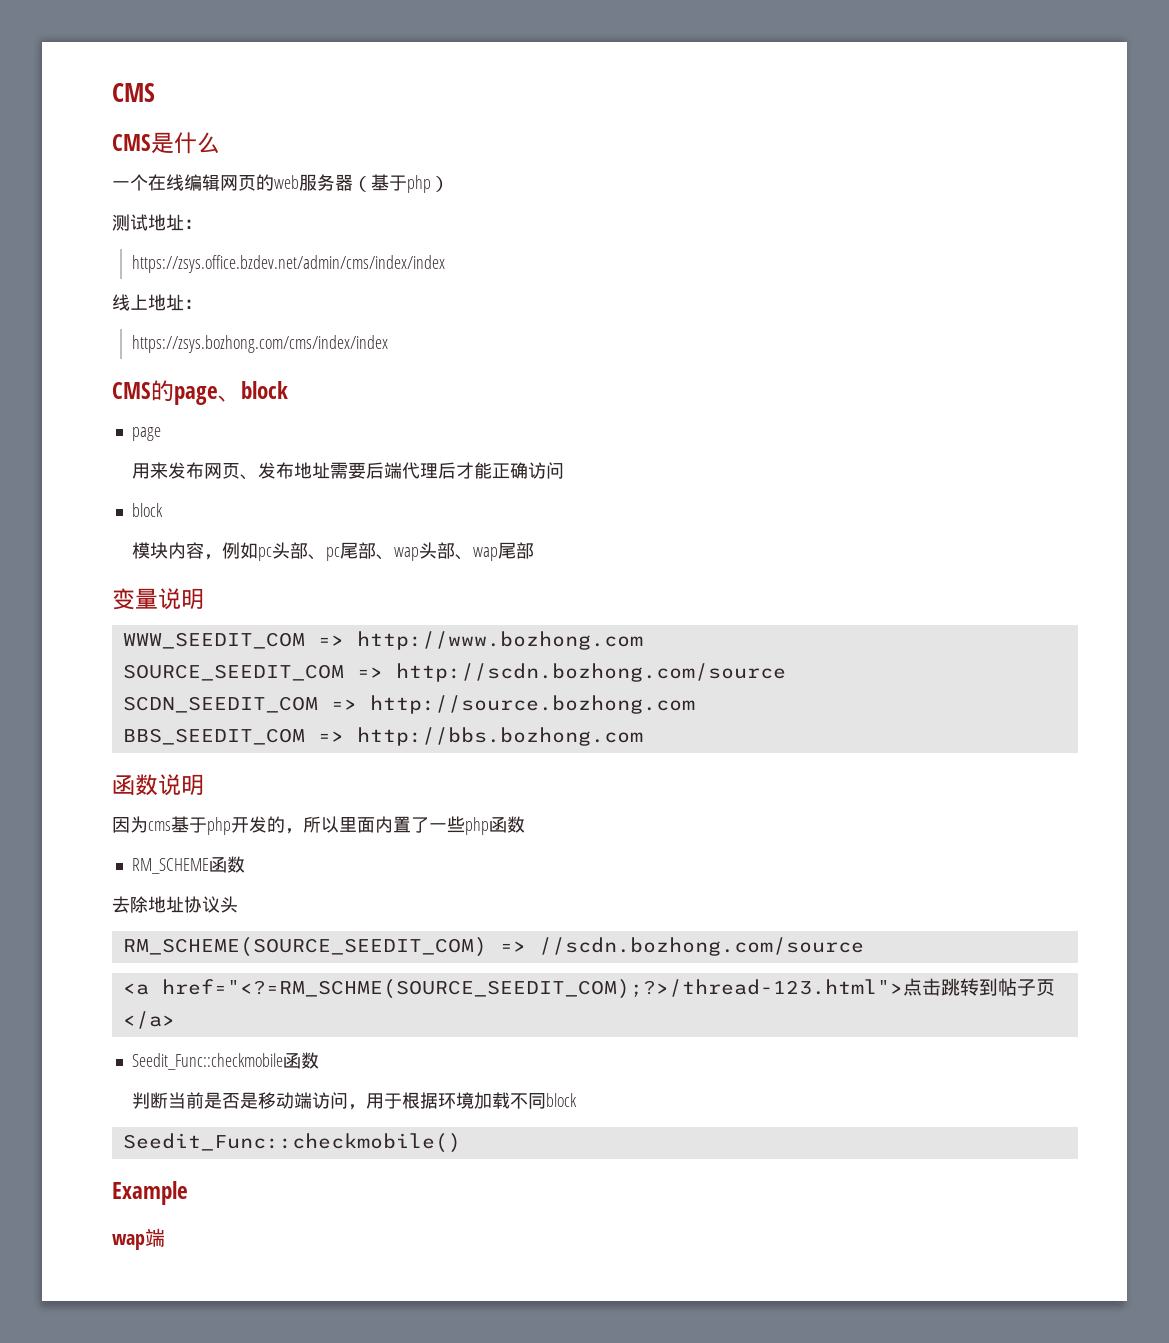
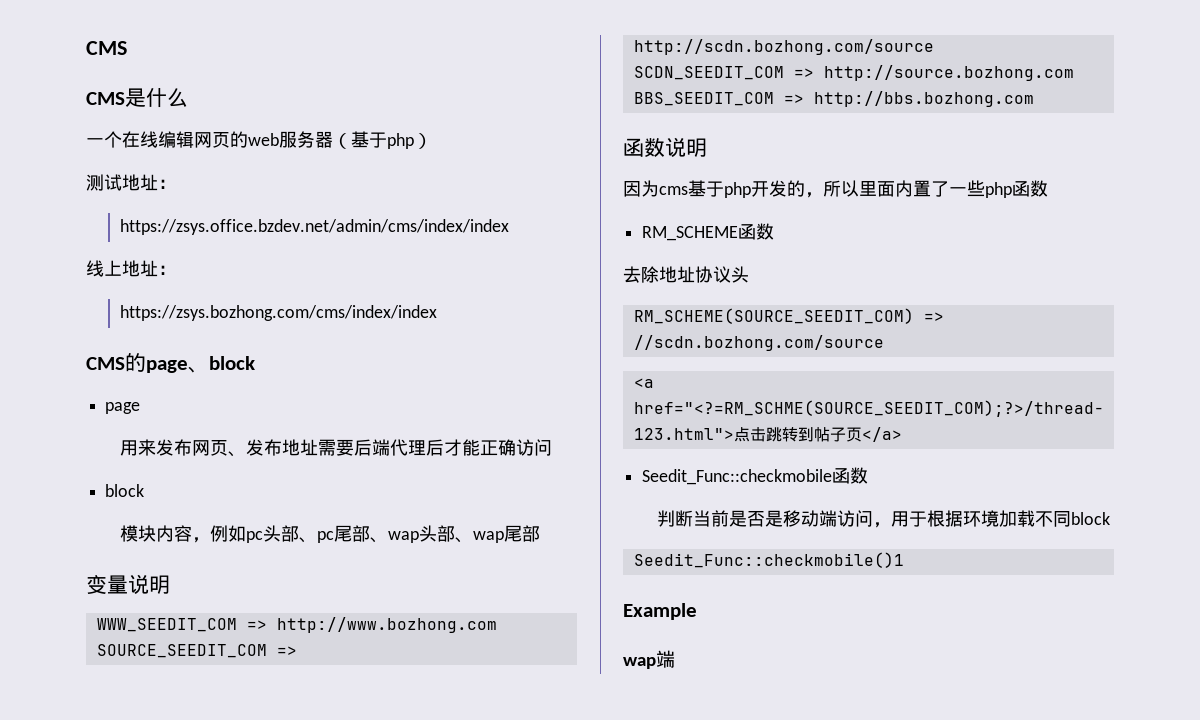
[122,1133,461,1153] Seedit_Func::checkmobile() -> [633,552,904,568] Seedit_Func::checkmobile()1

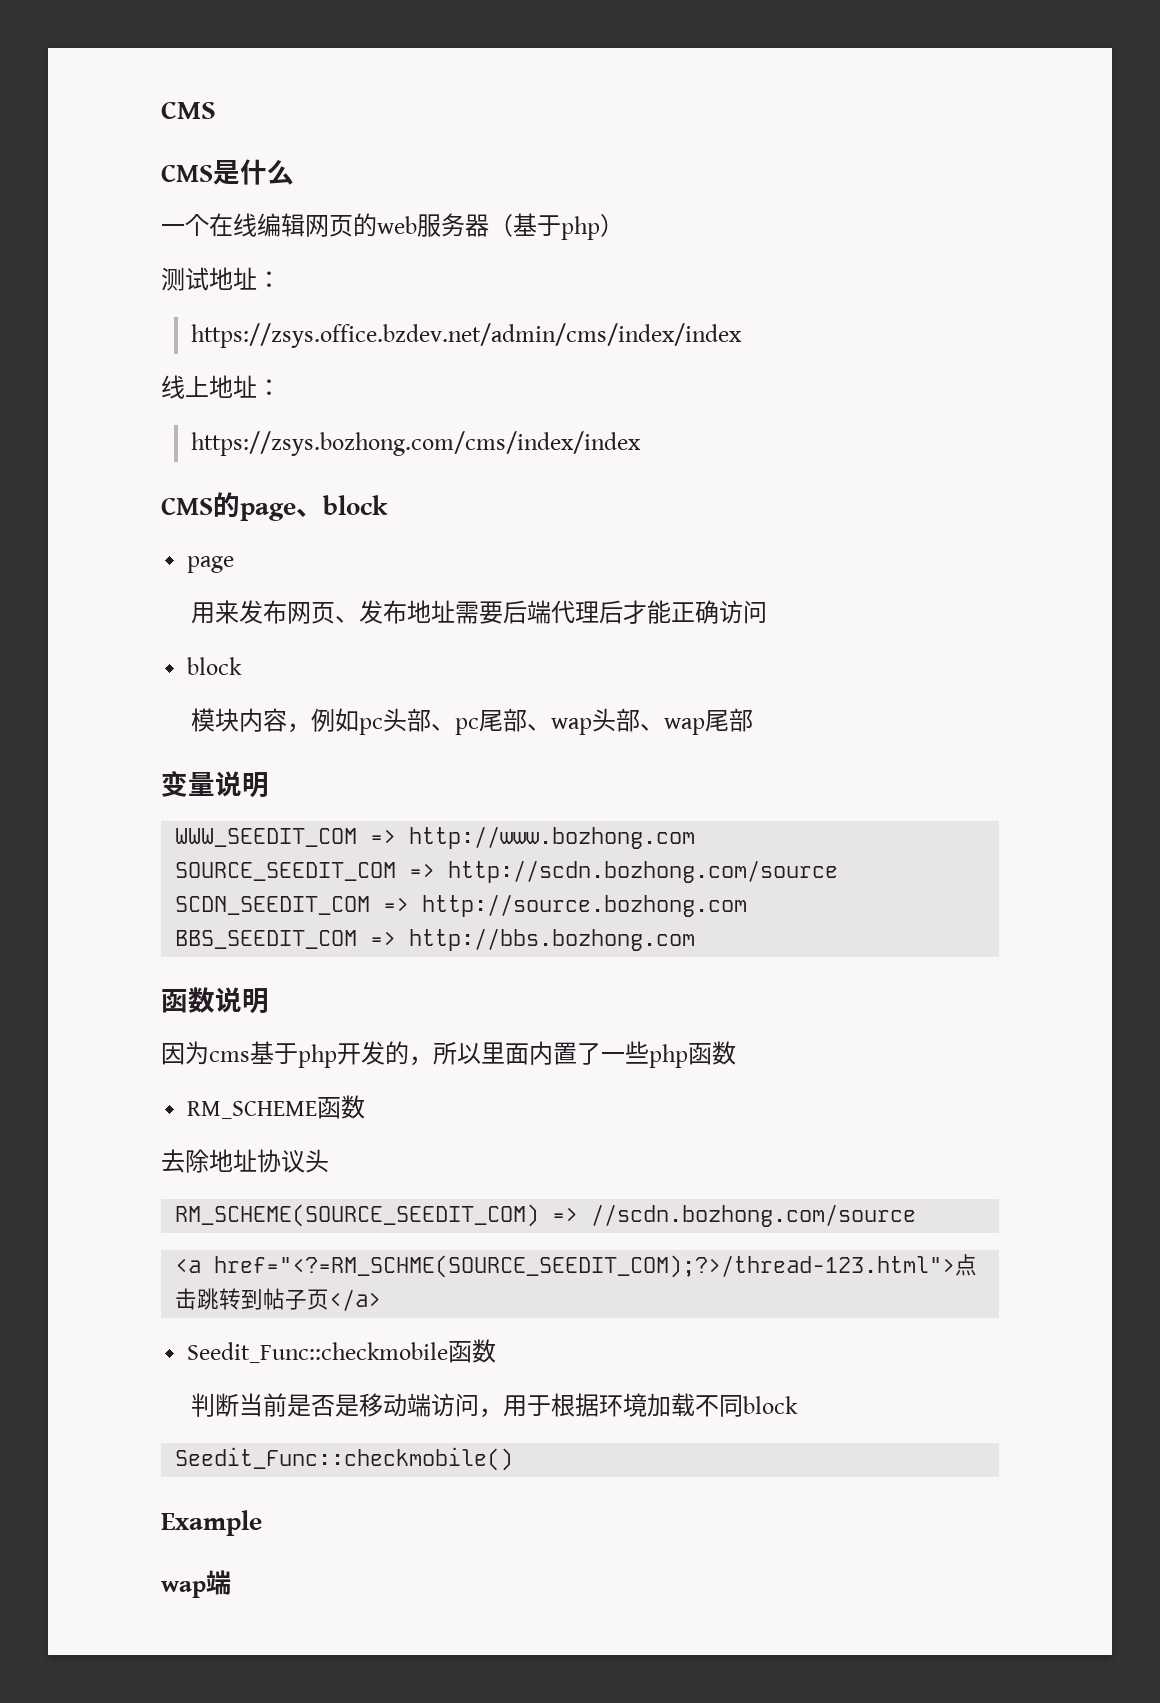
[633,552,904,568] Seedit_Func::checkmobile()1 -> [175,1447,514,1471] Seedit_Func::checkmobile()

